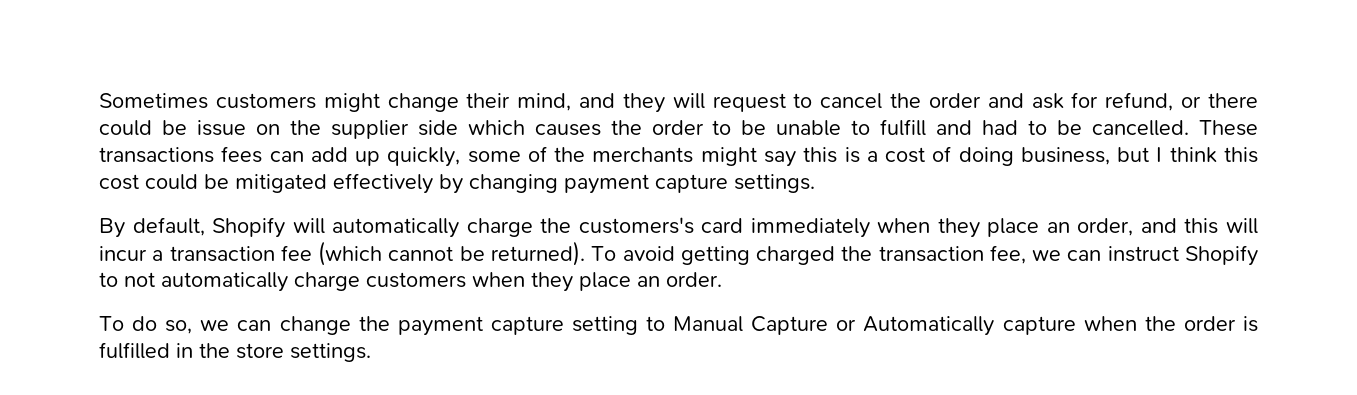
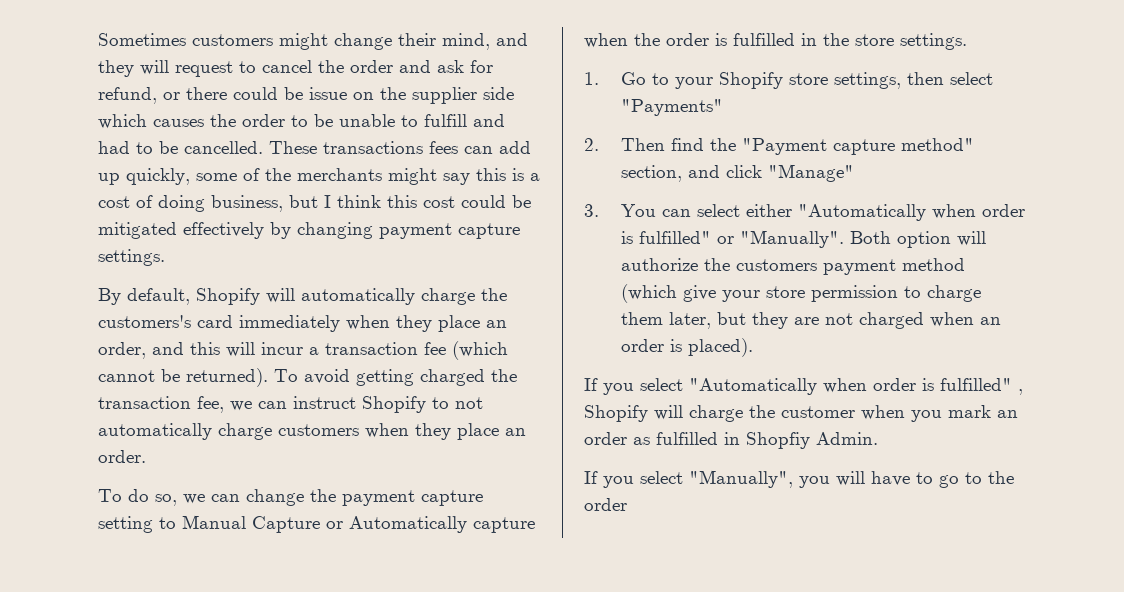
(371, 352) none -> [584,72,993,89] [620,99,723,116] [584,138,974,155] [620,164,854,182] [584,204,1025,221] [620,230,986,248] [620,258,965,275] [620,284,981,303] [620,312,1001,329] [620,338,753,357] [584,378,1023,395] [584,405,1018,422] [584,432,878,449] [584,470,1014,488] [584,498,627,511] // 1. Go to your Shopify store settings, then select "Payments" // 2. Then find the "Payment capture method" section, and click "Manage" // 3. You can select either "Automatically when order is fulfilled" or "Manually". Both option will authorize the customers payment method (which give your store permission to charge them later, but they are not charged when an order is placed). // If you select "Automatically when order is fulfilled" , Shopify will charge the customer when you mark an order as fulfilled in Shopfiy Admin. // If you select "Manually", you will have to go to the order

